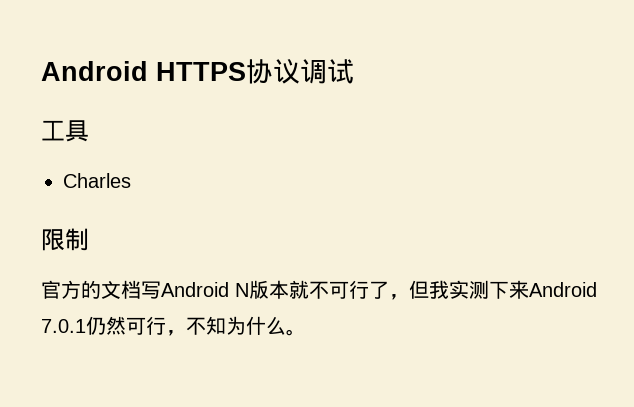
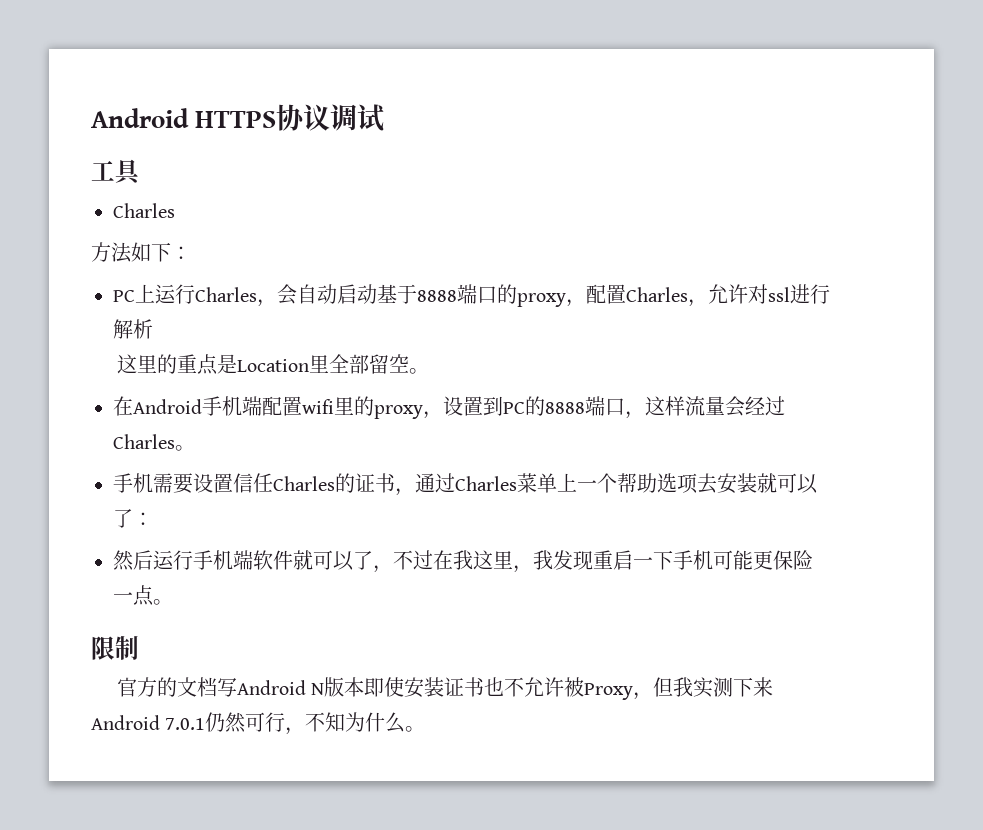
(131, 180) none -> [91,242,191,263] [113,284,830,307] [113,319,153,339] [117,354,430,375] [113,396,785,419] [113,434,195,451] [113,473,818,496] [113,509,153,528] [113,550,813,573] [113,585,173,606] // 方法如下： // PC上运行Charles，会自动启动基于8888端口的proxy，配置Charles，允许对ssl进行解析 // 这里的重点是Location里全部留空。 // 在Android手机端配置wifi里的proxy，设置到PC的8888端口，这样流量会经过Charles。 // 手机需要设置信任Charles的证书，通过Charles菜单上一个帮助选项去安装就可以了： // 然后运行手机端软件就可以了，不过在我这里，我发现重启一下手机可能更保险一点。
[289,280,389,299] 就不可行了 -> [364,677,634,700] 即使安装证书也不允许被Proxy

